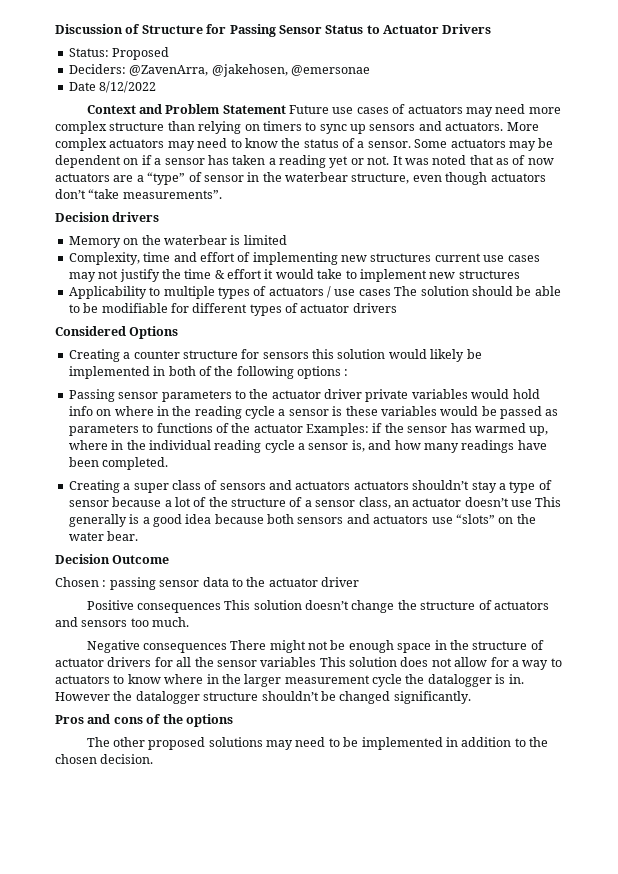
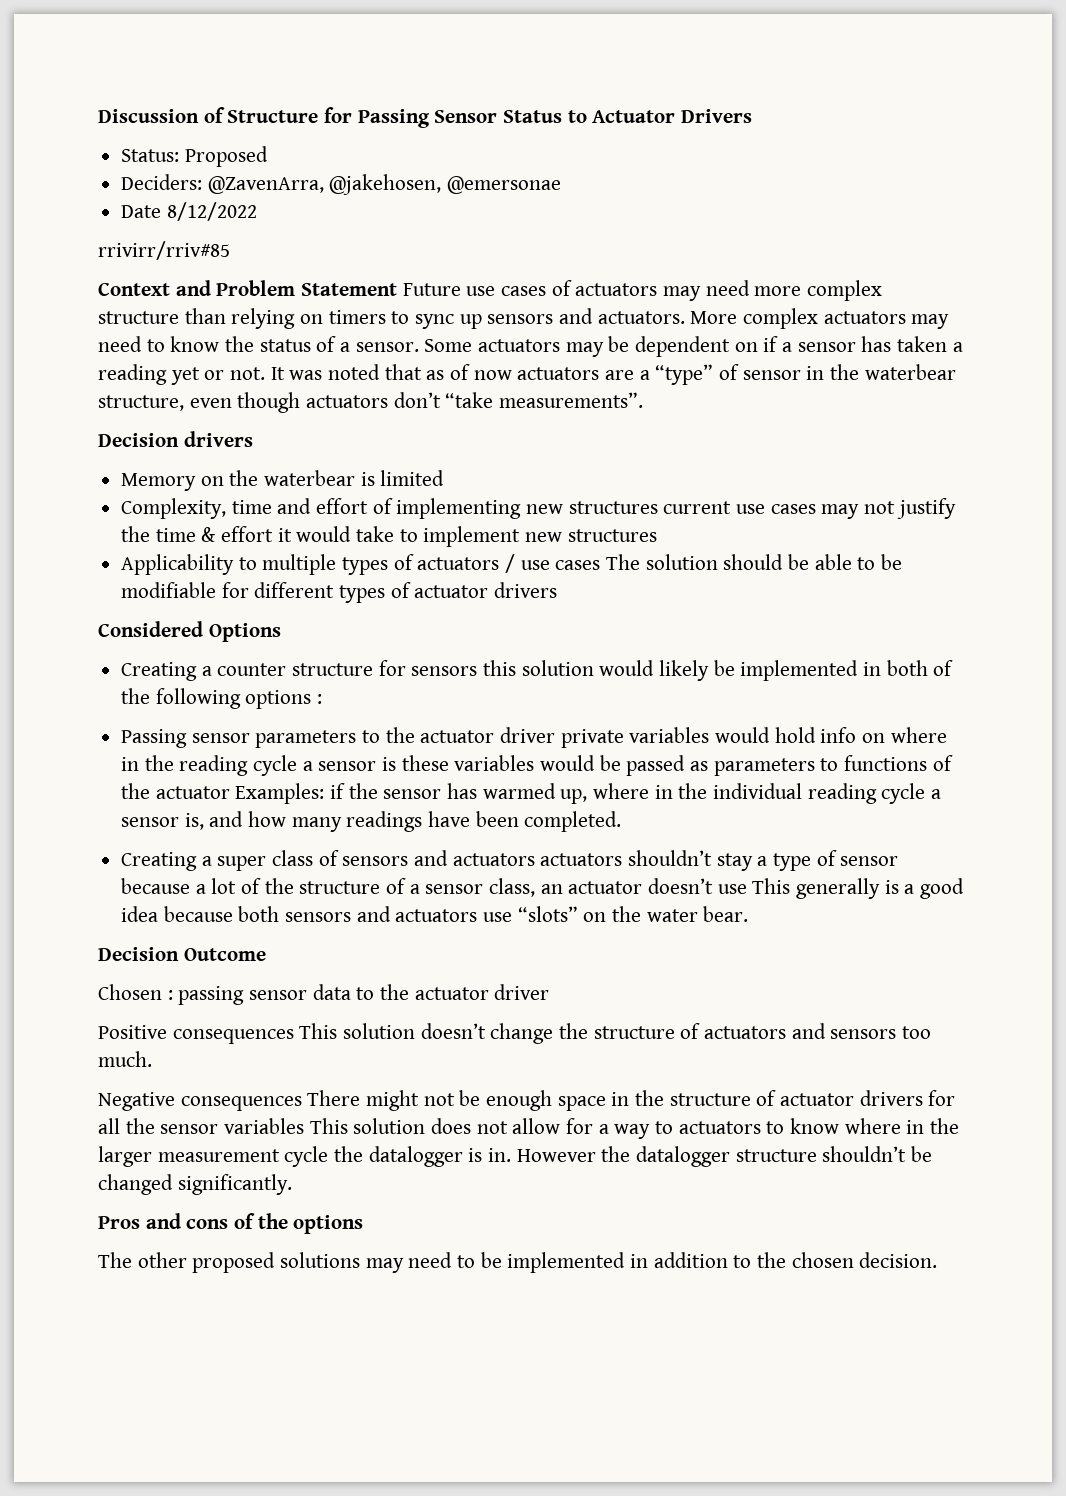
(157, 87) none -> [98,241,230,260] // rrivirr/rriv#85

